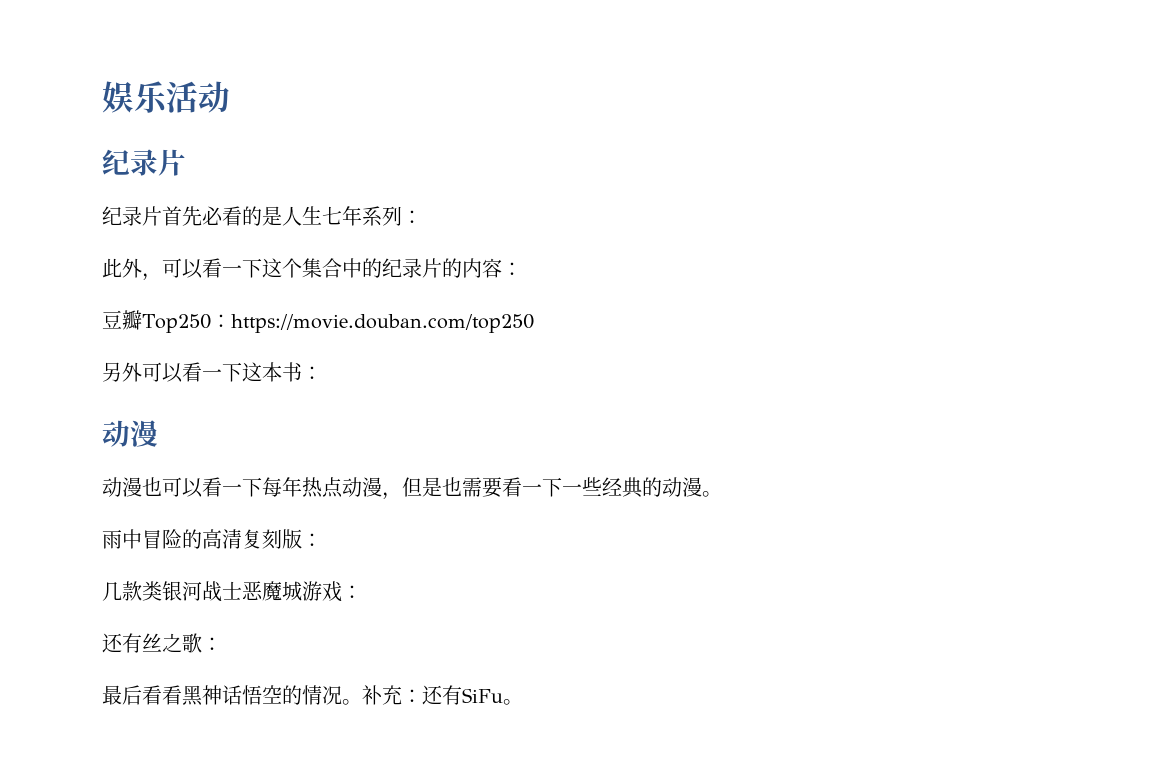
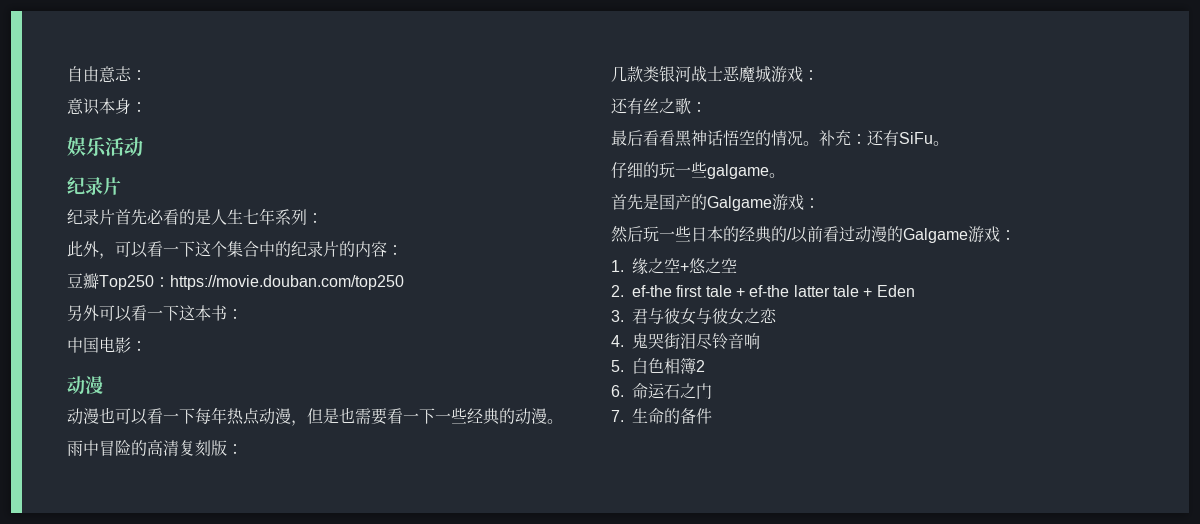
(102, 97) none -> [67,66,147,83] [67,98,147,115] 自由意志： // 意识本身： //
(322, 373) none -> [67,337,147,353] // 中国电影：
(523, 702) none -> [611,162,785,179] [611,194,820,211] [611,226,1016,243] [611,258,737,274] [611,285,915,297] [611,308,777,325] [611,333,760,350] [611,358,705,374] [611,383,712,399] [611,408,712,424] // 仔细的玩一些galgame。 // 首先是国产的Galgame游戏： // 然后玩一些日本的经典的/以前看过动漫的Galgame游戏： // 1.缘之空+悠之空 // 2. ef-the first tale + ef-the latter tale + Eden // 3.君与彼女与彼女之恋 // 4.鬼哭街泪尽铃音响 // 5.白色相簿2 // 6.命运石之门 // 7.生命的备件

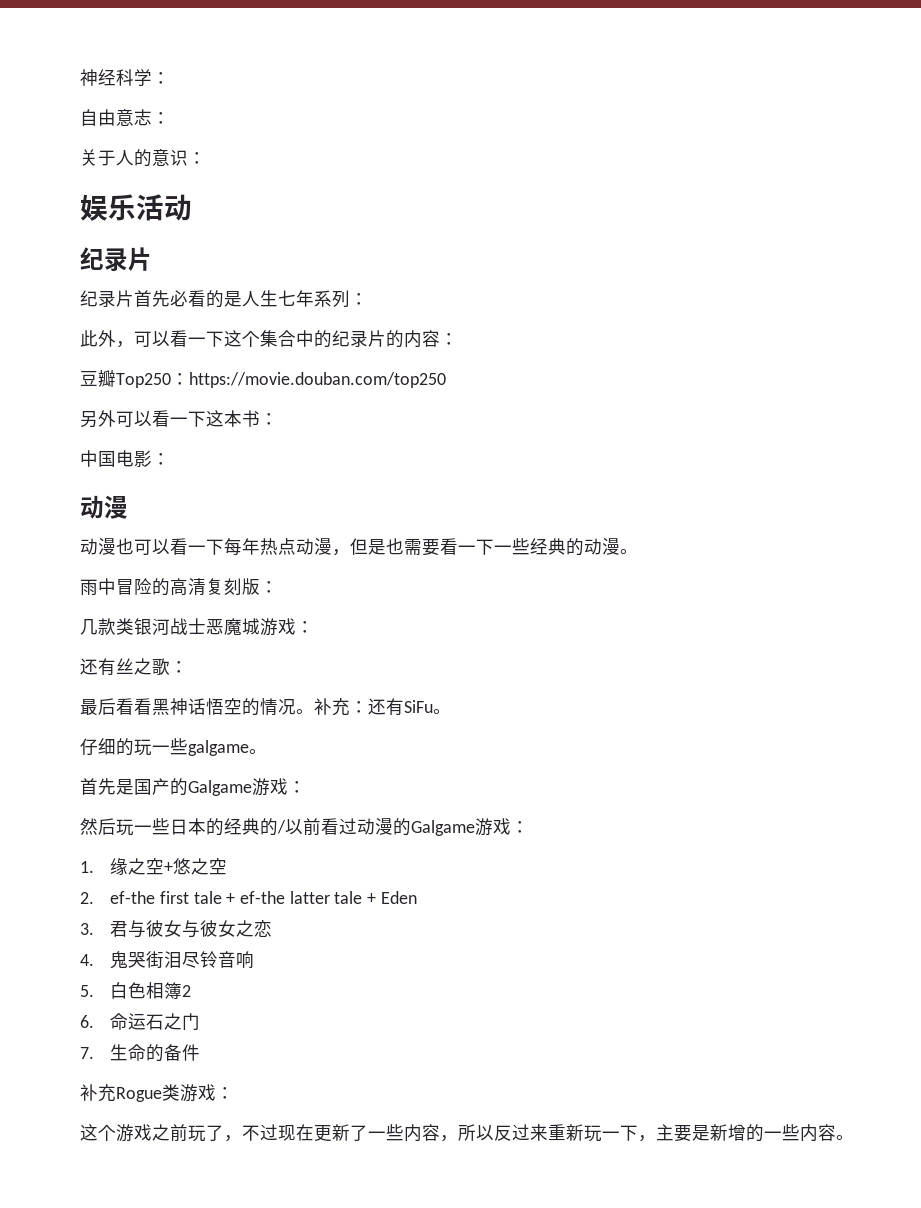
(67, 74) none -> [80,69,170,86] 神经科学： //
[67,98,131,115] 意识本身 -> [80,149,188,167] 关于人的意识
(712, 416) none -> [80,1084,234,1102] [80,1124,854,1142] // 补充Rogue类游戏： // 这个游戏之前玩了，不过现在更新了一些内容，所以反过来重新玩一下，主要是新增的一些内容。

